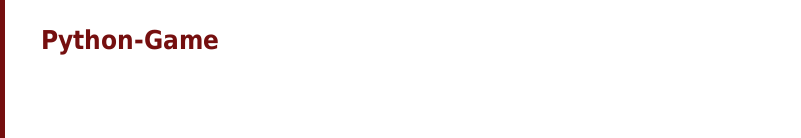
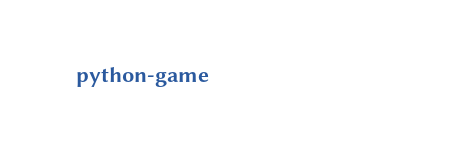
[41,29,219,55] Python-Game -> [76,67,209,87] python-game

